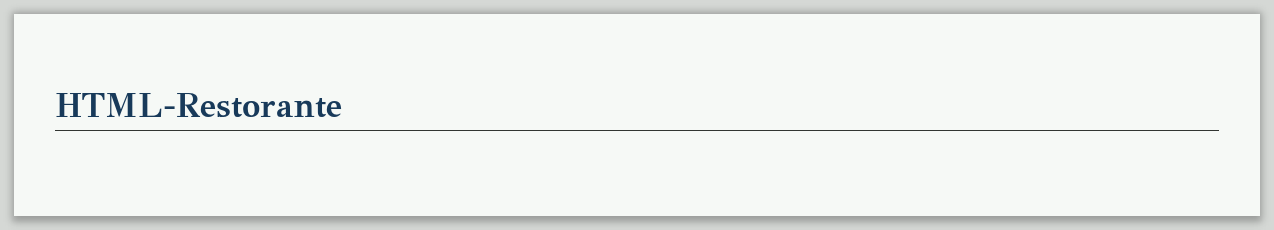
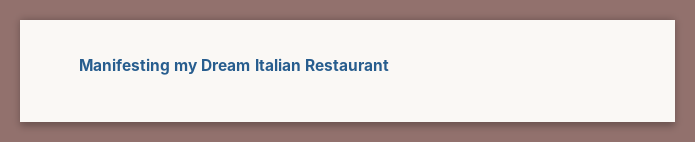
[55,93,342,118] HTML-Restorante -> [79,58,389,75] Manifesting my Dream Italian Restaurant

